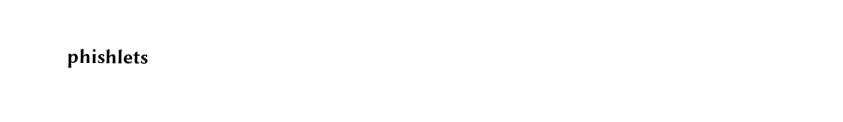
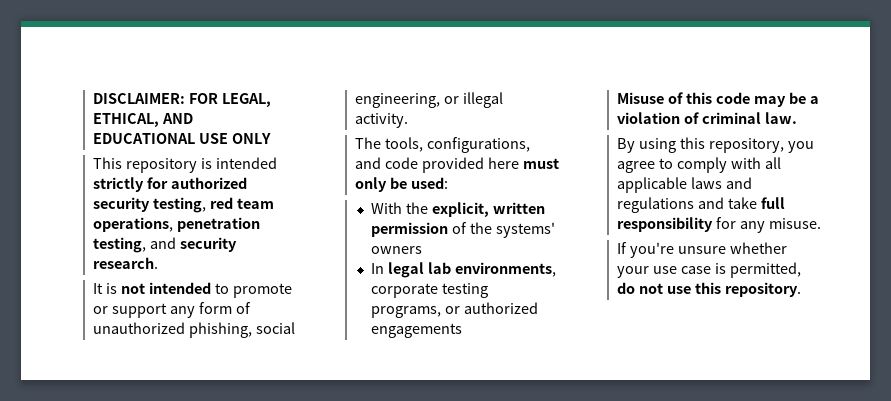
[66,48,149,69] phishlets -> [93,93,272,107] [93,113,194,127] [93,133,272,144] [93,157,278,173] [93,177,248,192] [93,197,275,213] [93,217,261,232] [93,237,238,253] [93,257,159,269] [93,282,292,298] [93,302,252,318] [93,322,296,338] [355,92,504,108] [355,113,409,128] [355,137,531,153] [355,157,560,173] [355,177,449,192] [371,202,546,217] [371,222,556,238] [371,246,423,254] [371,262,557,278] [371,283,489,298] [371,302,539,318] [371,323,463,338] [617,92,819,107] [617,112,798,124] [617,137,815,153] [617,157,782,173] [617,177,753,193] [617,197,786,213] [617,217,822,233] [617,242,788,258] [617,262,802,278] [617,282,802,297] DISCLAIMER: FOR LEGAL, ETHICAL, AND EDUCATIONAL USE ONLY // This repository is intended strictly for authorized security testing, red team operations, penetration testing, and security research. // It is not intended to promote or support any form of unauthorized phishing, social engineering, or illegal activity. // The tools, configurations, and code provided here must only be used: // With the explicit, written permission of the systems' owners // In legal lab environments, corporate testing programs, or authorized engagements // Misuse of this code may be a violation of criminal law. // By using this repository, you agree to comply with all applicable laws and regulations and take full responsibility for any misuse. // If you're unsure whether your use case is permitted, do not use this repository.

